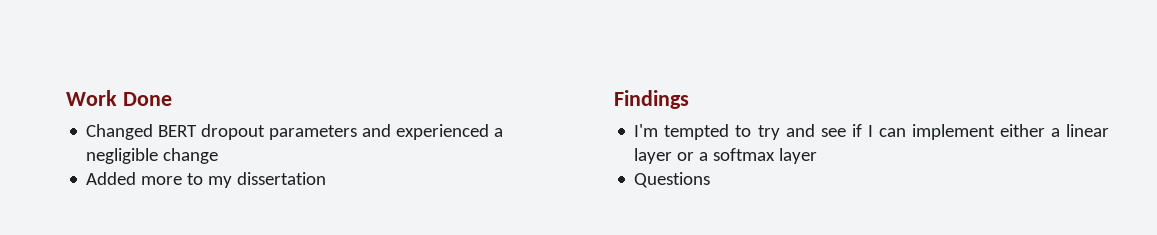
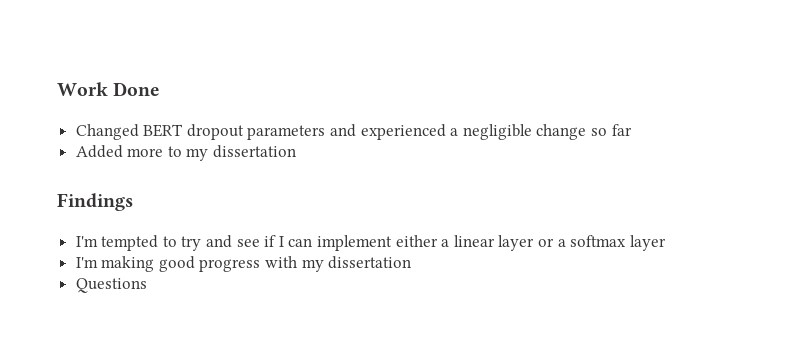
(219, 156) none -> [591,124,632,136] so far
(818, 156) none -> [75,256,412,272] // I'm making good progress with my dissertation

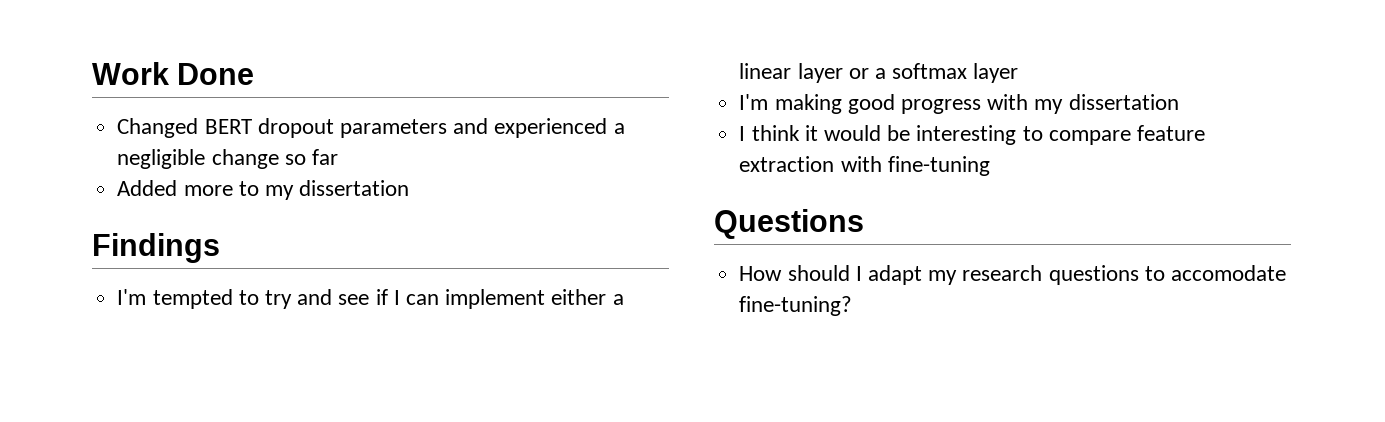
[75,278,147,293] Questions -> [739,125,1205,145] [739,156,990,176] [714,209,864,239] [739,265,1286,285] [739,296,853,316] I think it would be interesting to compare feature extraction with fine-tuning // Questions // How should I adapt my research questions to accomodate fine-tuning?

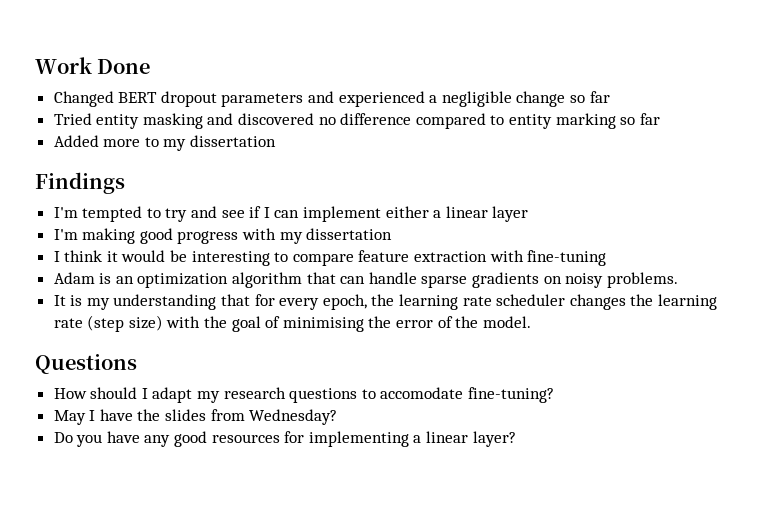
(338, 157) none -> [53,113,660,129] // Tried entity masking and discovered no difference compared to entity marking so far
[848,63,1019,83] or a softmax layer -> (529, 214) none
(990, 166) none -> [53,272,678,288] [53,294,717,310] [53,315,531,332] // Adam is an optimization algorithm that can handle sparse gradients on noisy problems. // It is my understanding that for every epoch, the learning rate scheduler changes the learning rate (step size) with the goal of minimising the error of the model.
(853, 306) none -> [53,409,338,425] [53,431,516,447] // May I have the slides from Wednesday? // Do you have any good resources for implementing a linear layer?

